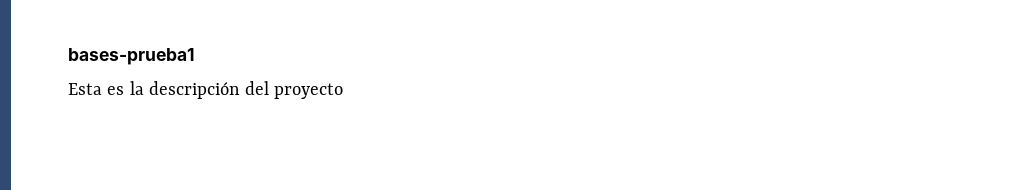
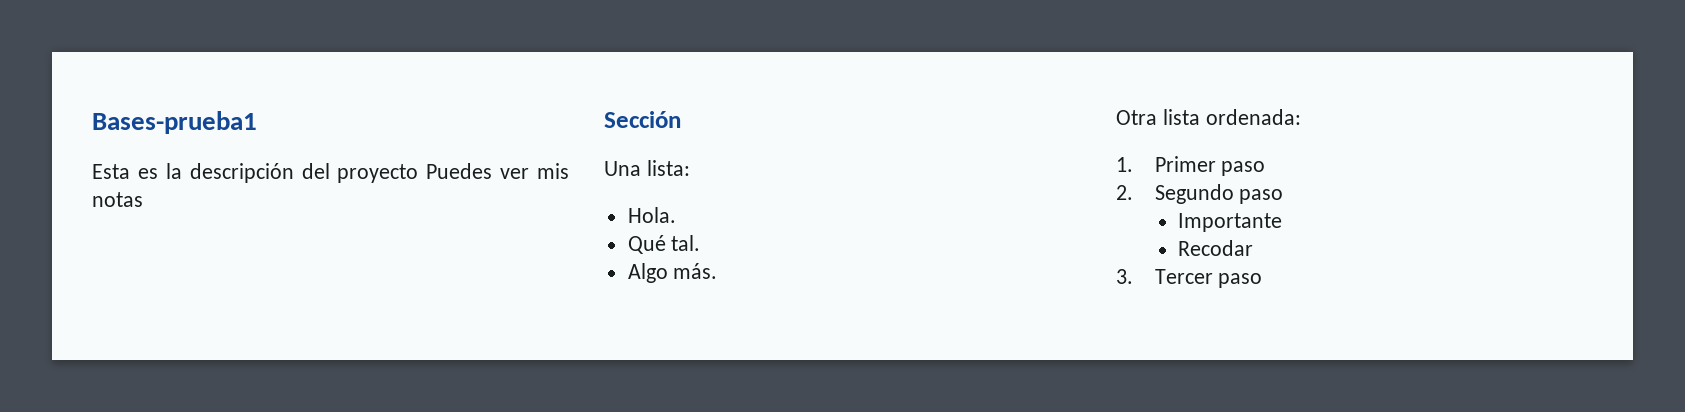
[68,48,195,65] bases-prueba1 -> [92,111,257,134] Bases-prueba1
(344, 91) none -> [426,163,569,179] [92,192,143,207] [604,111,681,128] [604,160,690,176] [627,207,676,223] [627,235,701,254] [627,263,718,283] [1116,109,1301,125] [1116,156,1266,176] [1116,184,1284,204] [1178,213,1283,232] [1178,240,1254,256] [1116,269,1263,288] Puedes ver mis notas // Sección // Una lista: // Hola. // Qué tal. // Algo más. // Otra lista ordenada: // 1. Primer paso // 2. Segundo paso // Importante // Recodar // 3. Tercer paso

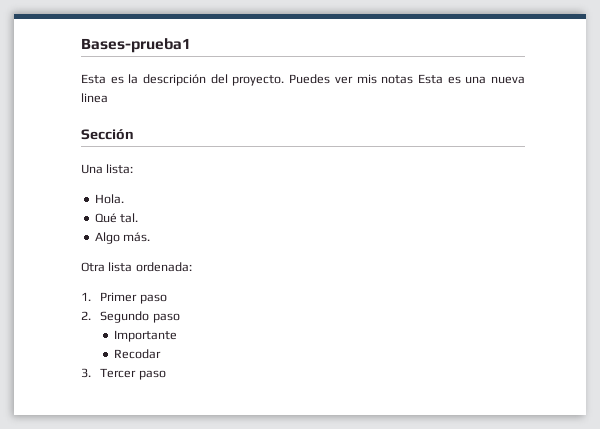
[337,164,419,183] proyecto -> [232,75,285,86] proyecto.
(143, 199) none -> [417,74,525,84] [81,93,108,103] Esta es una nueva linea

